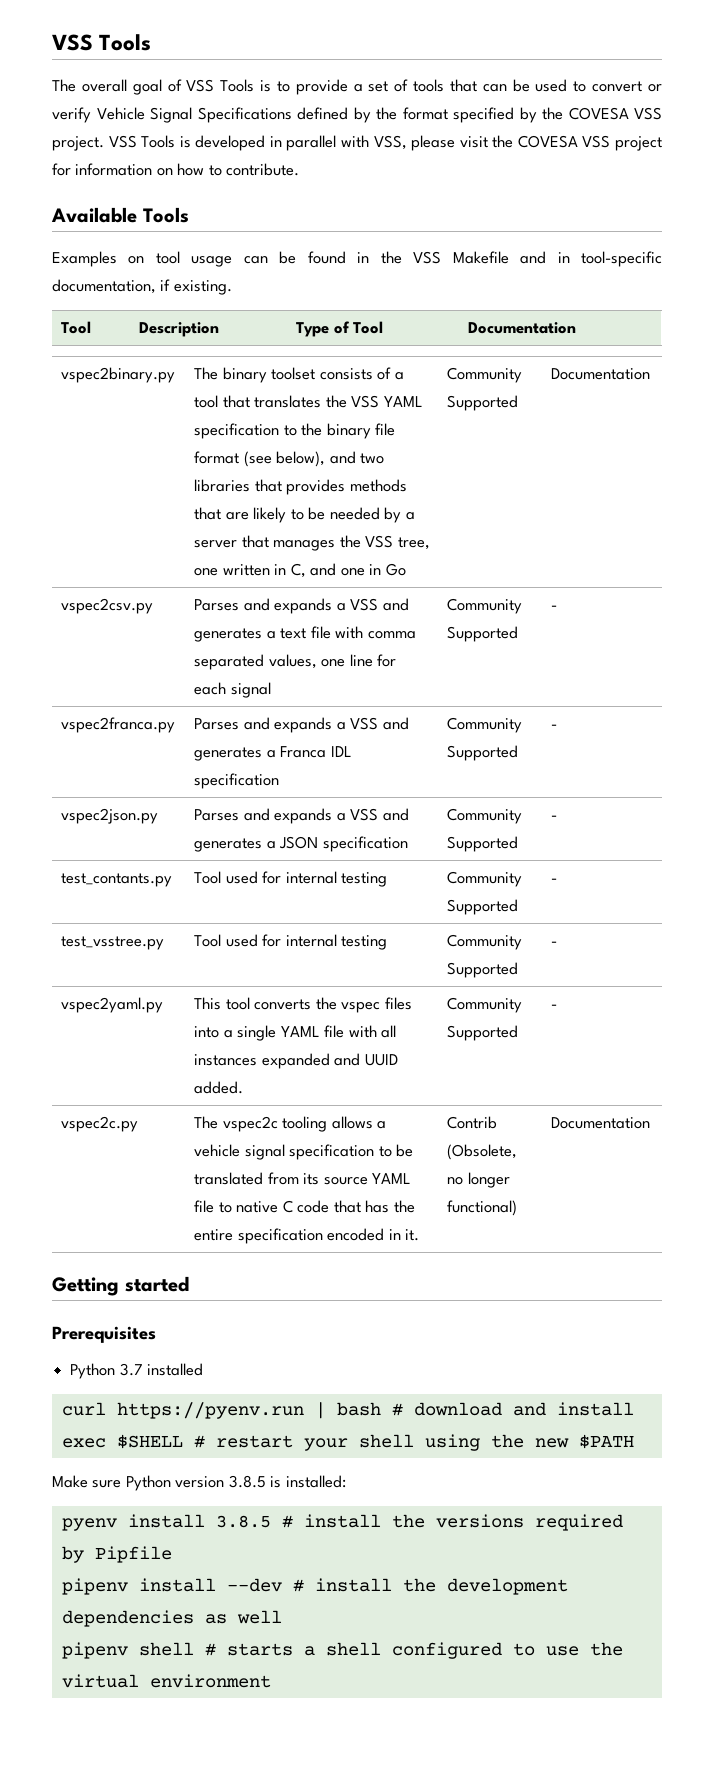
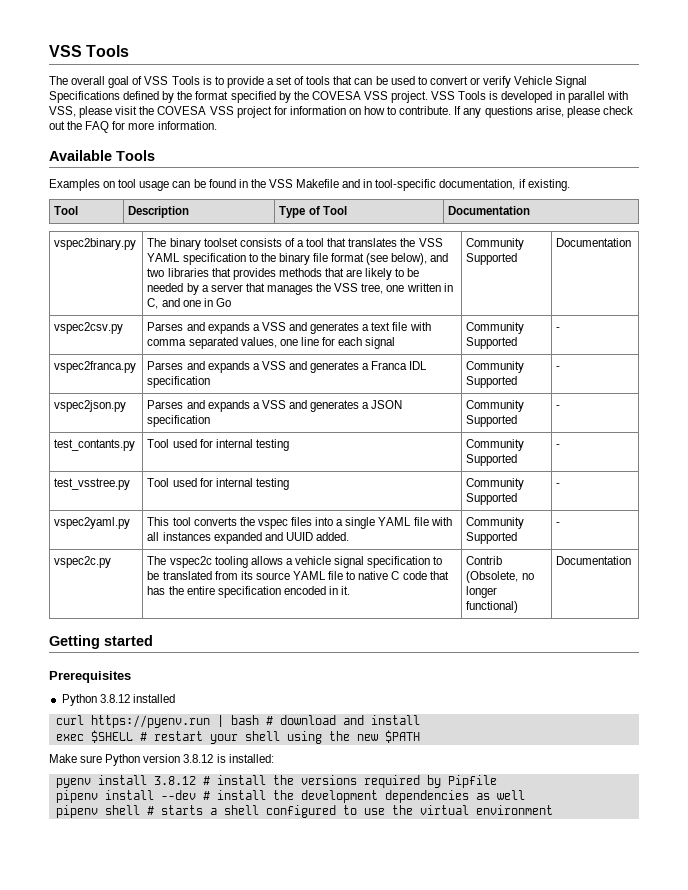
(300, 169) none -> [454,106,633,118] [49,121,217,133] If any questions arise, please check out the FAQ for more information.
[119,1363,143,1376] 3.7 -> [99,694,130,703] 3.8.12
[228,1475,266,1488] 3.8.5 -> [183,754,214,763] 3.8.12
[215,1515,271,1528] 3.8.5 -> [153,776,196,785] 3.8.12

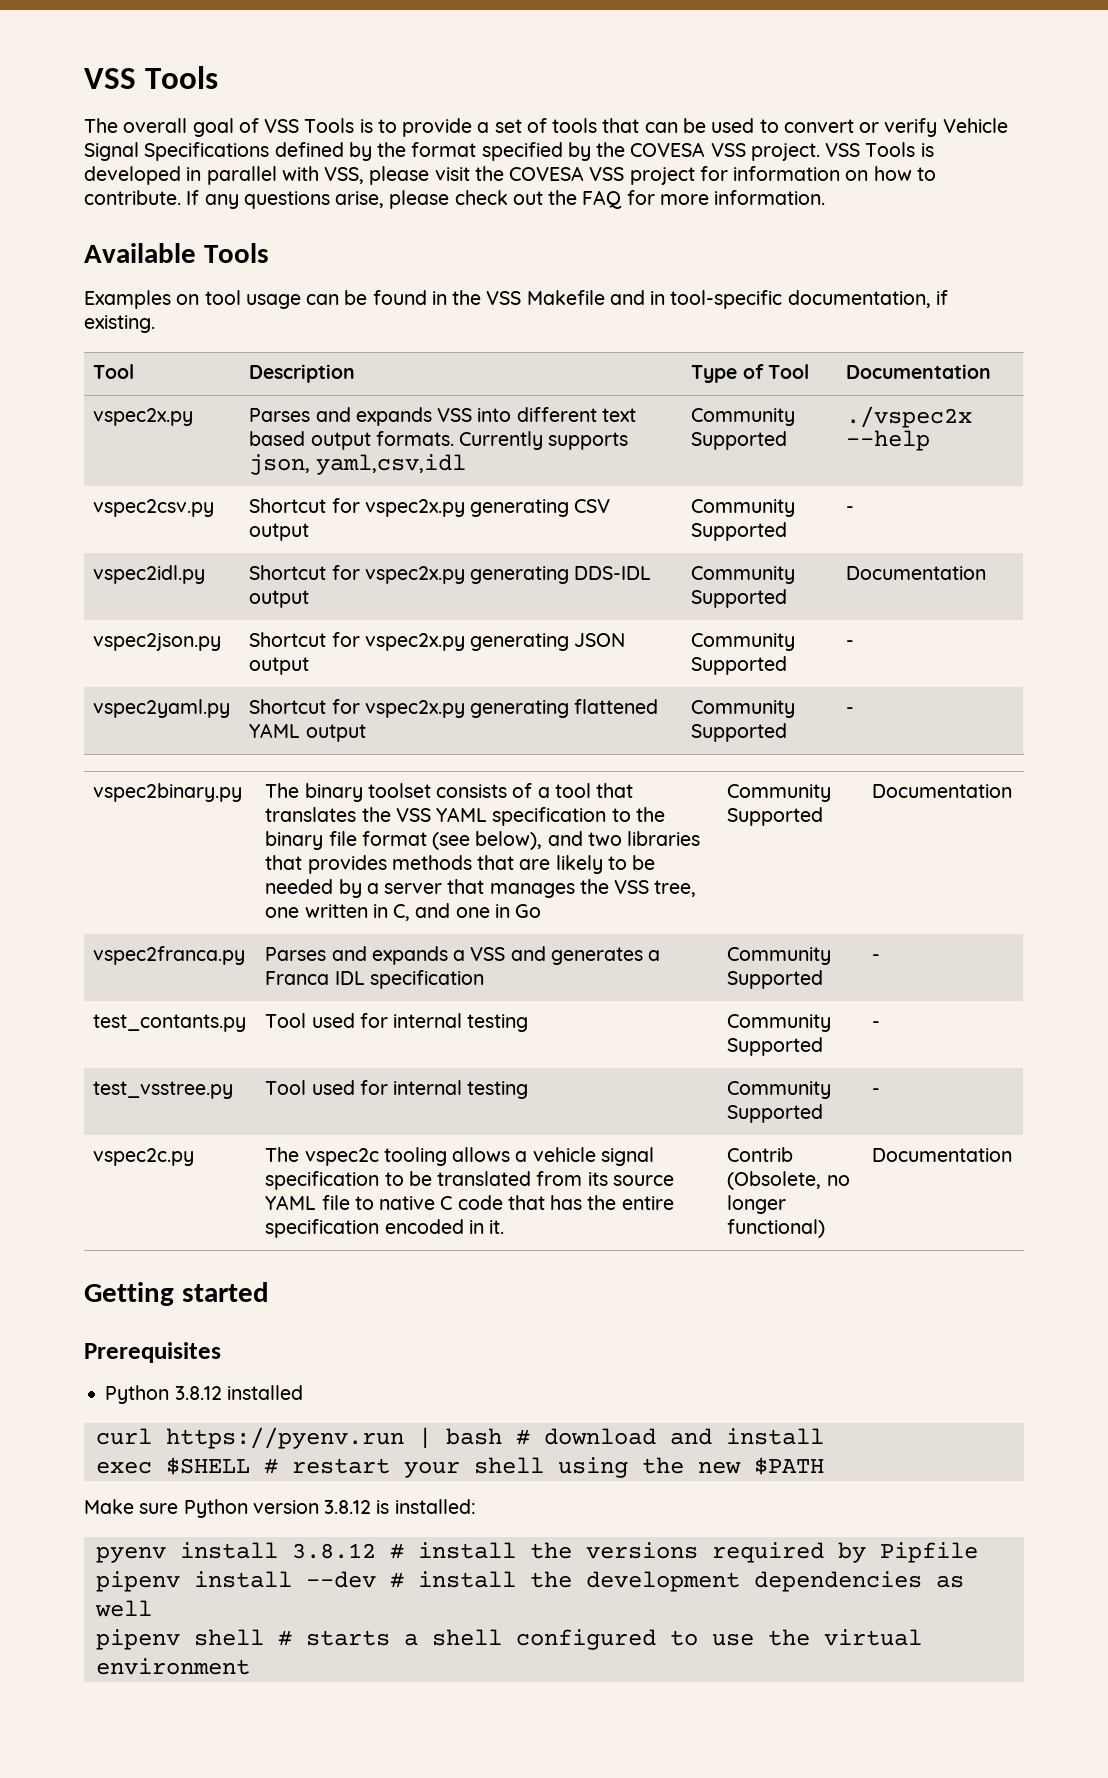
(531, 210) none -> [93,408,194,426] [249,407,636,426] [249,431,629,450] [249,454,466,475] [691,408,796,426] [691,431,788,450] [846,406,973,428] [846,430,931,451] [93,499,215,517] [249,498,611,517] [249,523,310,541] [691,499,796,517] [691,522,788,541] [846,506,855,513] [93,565,206,584] [249,565,652,584] [249,590,310,608] [691,566,796,584] [691,589,788,608] [846,566,987,580] [93,633,222,651] [249,632,626,651] [249,657,310,675] [691,633,796,651] [691,656,788,675] [846,640,855,647] [93,699,231,718] [249,699,659,718] [249,723,366,742] [691,700,796,718] [691,723,788,742] [846,707,855,714] // vspec2x.py | Parses and expands VSS into different text based output formats. Currently supports json, yaml,csv,idl | Community Supported | ./vspec2x --help // vspec2csv.py | Shortcut for vspec2x.py generating CSV output | Community Supported | - // vspec2idl.py | Shortcut for vspec2x.py generating DDS-IDL output | Community Supported | Documentation // vspec2json.py | Shortcut for vspec2x.py generating JSON output | Community Supported | - // vspec2yaml.py | Shortcut for vspec2x.py generating flattened YAML output | Community Supported | -
[54,322,124,334] [147,322,431,334] [147,337,396,349] [466,322,525,334] [466,337,518,349] [556,327,561,331] // vspec2csv.py | Parses and expands a VSS and generates a text file with comma separated values, one line for each signal | Community Supported | - -> (1013, 791) none
[54,400,127,412] [147,400,403,412] [147,415,211,427] [466,400,525,412] [466,415,518,427] [556,405,561,409] // vspec2json.py | Parses and expands a VSS and generates a JSON specification | Community Supported | - -> (881, 957) none
[54,517,131,529] [147,517,452,529] [147,532,350,544] [466,517,525,529] [466,532,518,544] [556,522,561,526] // vspec2yaml.py | This tool converts the vspec files into a single YAML file with all instances expanded and UUID added. | Community Supported | - -> (881, 1091) none

